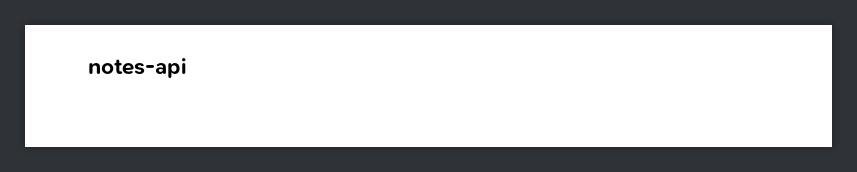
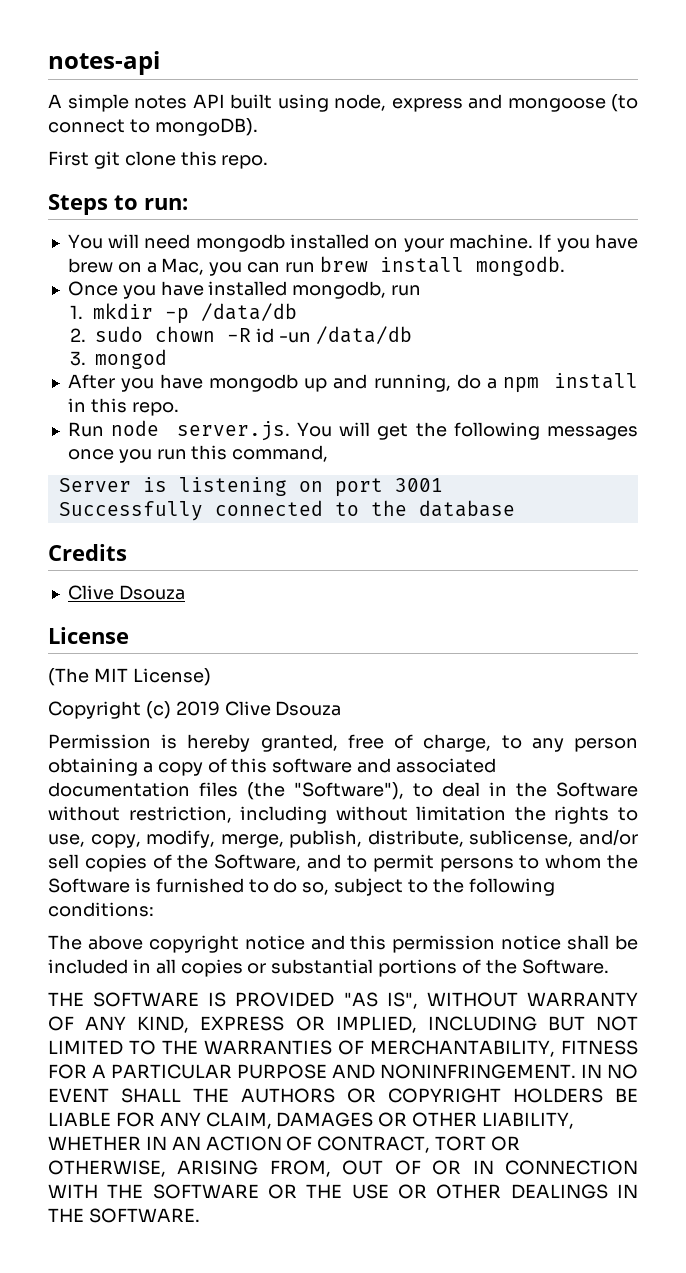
(187, 68) none -> [48,94,638,112] [48,118,258,136] [48,151,269,169] [48,194,188,215] [67,234,638,252] [67,256,565,276] [67,281,422,299] [70,303,297,324] [70,326,412,344] [70,349,168,369] [67,373,639,393] [67,398,179,416] [67,420,638,441] [67,445,329,463] [58,477,443,497] [58,500,515,521] [48,544,127,561] [67,585,185,600] [48,627,129,644] [48,668,211,686] [48,701,342,719] [48,734,638,752] [48,758,497,776] [48,782,638,800] [48,806,638,824] [48,829,638,848] [48,854,638,872] [48,878,555,896] [48,902,154,917] [48,935,639,953] [48,959,609,977] [48,992,639,1009] [48,1016,638,1033] [48,1040,638,1057] [48,1064,638,1079] [48,1088,638,1103] [48,1112,575,1129] [48,1136,521,1153] [48,1160,639,1177] [48,1184,638,1199] [48,1208,200,1223] // A simple notes API built using node, express and mongoose (to connect to mongoDB). // First git clone this repo. // Steps to run: // You will need mongodb installed on your machine. If you have brew on a Mac, you can run brew install mongodb. // Once you have installed mongodb, run // 1. mkdir -p /data/db // 2. sudo chown -R id -un /data/db // 3. mongod // After you have mongodb up and running, do a npm install in this repo. // Run node server.js. You will get the following messages once you run this command, // Server is listening on port 3001 // Successfully connected to the database // Credits // Clive Dsouza // License // (The MIT License) // Copyright (c) 2019 Clive Dsouza // Permission is hereby granted, free of charge, to any person obtaining a copy of this software and associated documentation files (the "Software"), to deal in the Software without restriction, including without limitation the rights to use, copy, modify, merge, publish, distribute, sublicense, and/or sell copies of the Software, and to permit persons to whom the Software is furnished to do so, subject to the following conditions: // The above copyright notice and this permission notice shall be included in all copies or substantial portions of the Software. // THE SOFTWARE IS PROVIDED "AS IS", WITHOUT WARRANTY OF ANY KIND, EXPRESS OR IMPLIED, INCLUDING BUT NOT LIMITED TO THE WARRANTIES OF MERCHANTABILITY, FITNESS FOR A PARTICULAR PURPOSE AND NONINFRINGEMENT. IN NO EVENT SHALL THE AUTHORS OR COPYRIGHT HOLDERS BE LIABLE FOR ANY CLAIM, DAMAGES OR OTHER LIABILITY, WHETHER IN AN ACTION OF CONTRACT, TORT OR OTHERWISE, ARISING FROM, OUT OF OR IN CONNECTION WITH THE SOFTWARE OR THE USE OR OTHER DEALINGS IN THE SOFTWARE.

